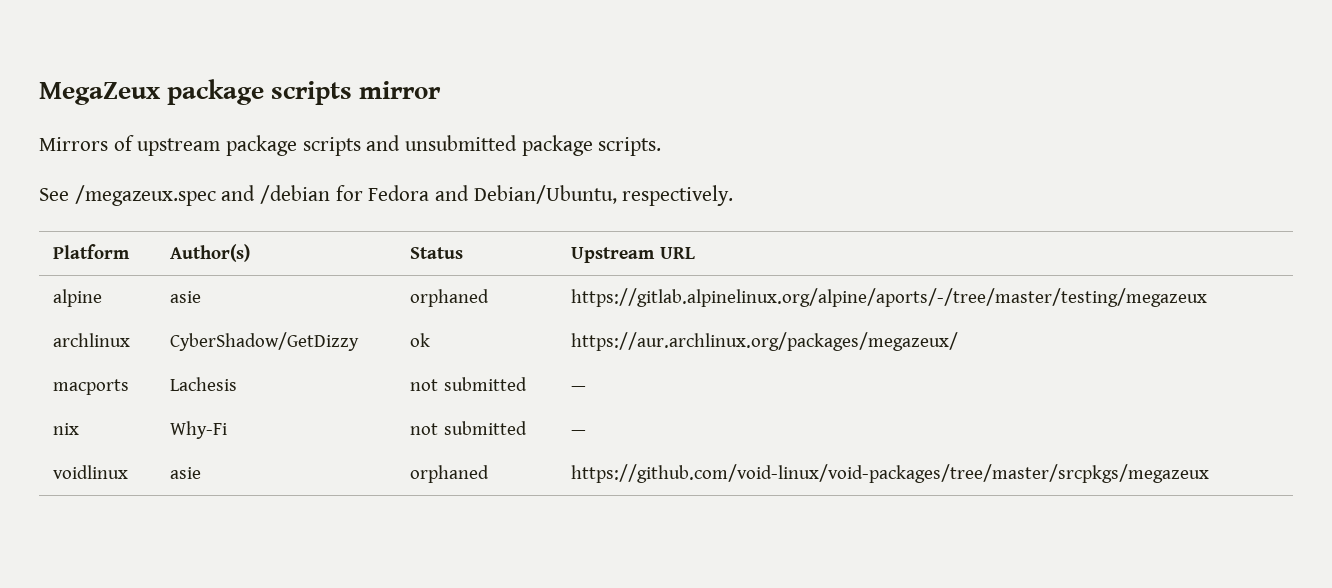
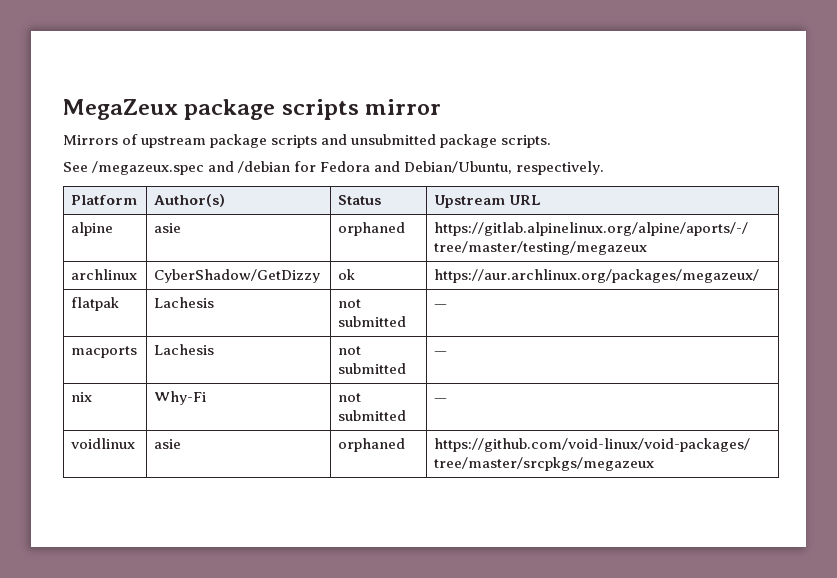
(959, 341) none -> [71,297,120,311] [154,297,215,308] [338,299,362,308] [338,316,407,327] [434,304,448,308] // flatpak | Lachesis | not submitted | —

